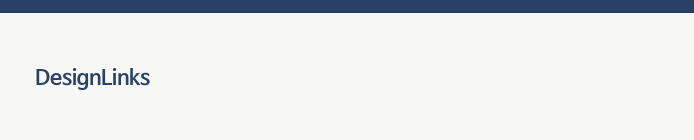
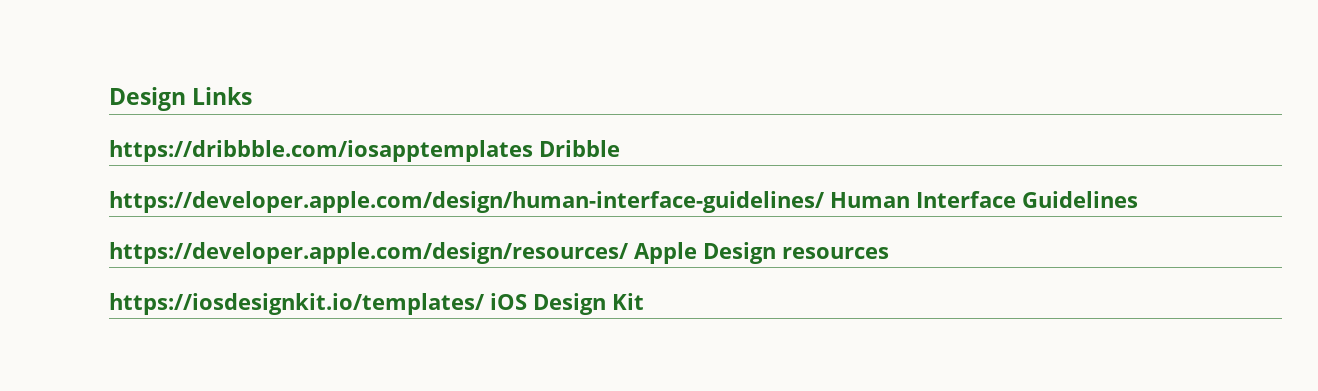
[35,68,150,90] DesignLinks -> [109,87,253,111] [109,140,620,162] [109,191,1138,213] [109,242,889,264] [109,293,644,315] Design Links // https://dribbble.com/iosapptemplates Dribble // https://developer.apple.com/design/human-interface-guidelines/ Human Interface Guidelines // https://developer.apple.com/design/resources/ Apple Design resources // https://iosdesignkit.io/templates/ iOS Design Kit

